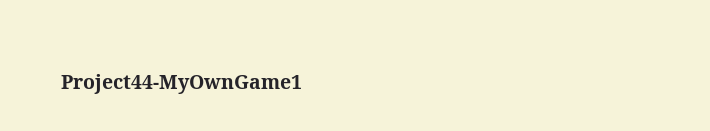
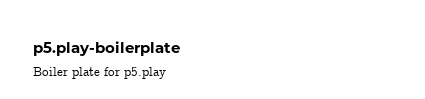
[61,74,302,94] Project44-MyOwnGame1 -> [33,41,180,56] [33,67,166,79] p5.play-boilerplate // Boiler plate for p5.play

